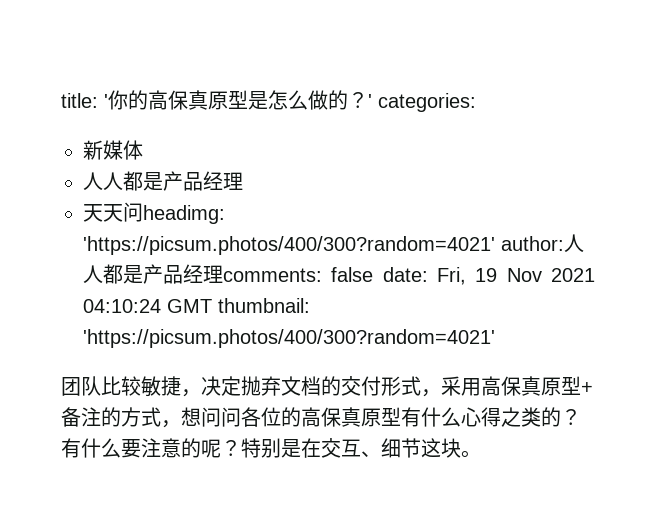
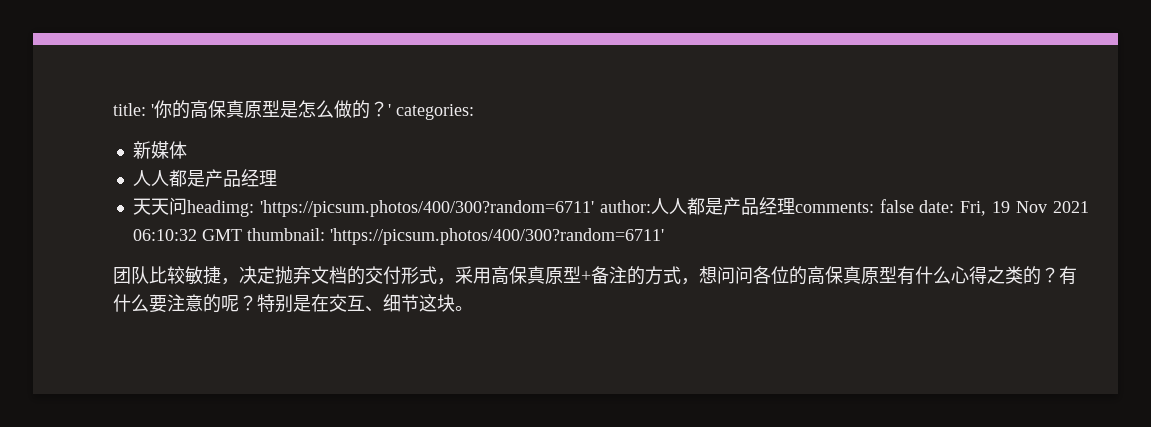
[83,236,495,255] 'https://picsum.photos/400/300?random=4021' -> [259,200,594,217] 'https://picsum.photos/400/300?random=6711'
[83,299,161,313] 04:10:24 -> [132,229,197,241] 06:10:32
[83,329,495,348] 'https://picsum.photos/400/300?random=4021' -> [329,228,664,245] 'https://picsum.photos/400/300?random=6711'

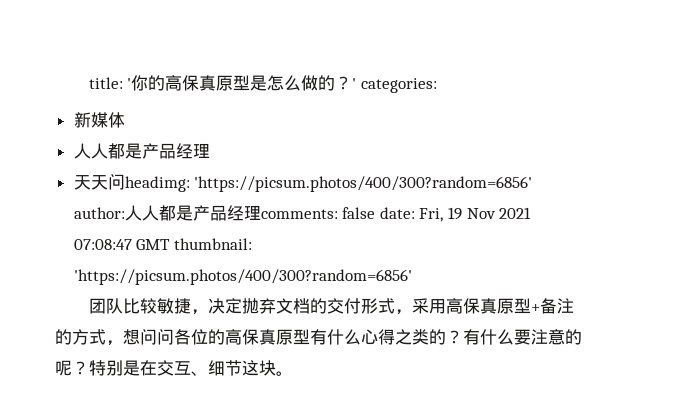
[259,200,594,217] 'https://picsum.photos/400/300?random=6711' -> [194,176,533,192] 'https://picsum.photos/400/300?random=6856'
[132,229,197,241] 06:10:32 -> [73,239,132,250] 07:08:47
[329,228,664,245] 'https://picsum.photos/400/300?random=6711' -> [73,269,412,285] 'https://picsum.photos/400/300?random=6856'

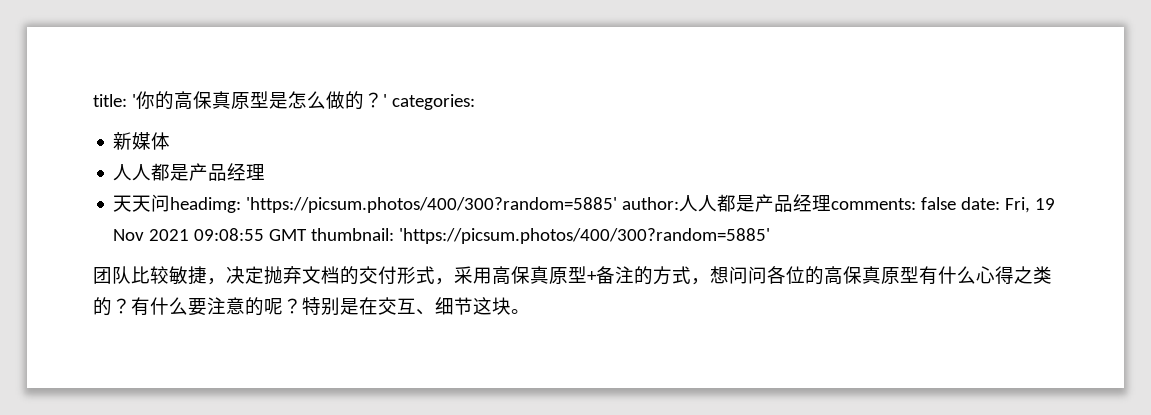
[194,176,533,192] 'https://picsum.photos/400/300?random=6856' -> [246,197,618,213] 'https://picsum.photos/400/300?random=5885'
[73,239,132,250] 07:08:47 -> [194,228,265,241] 09:08:55
[73,269,412,285] 'https://picsum.photos/400/300?random=6856' -> [399,228,771,244] 'https://picsum.photos/400/300?random=5885'

